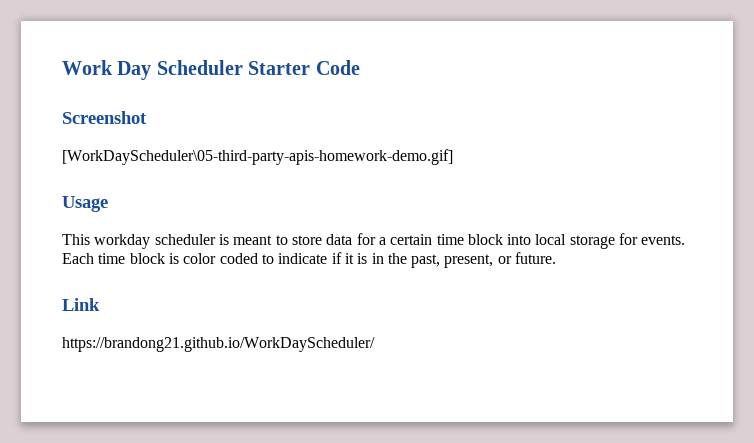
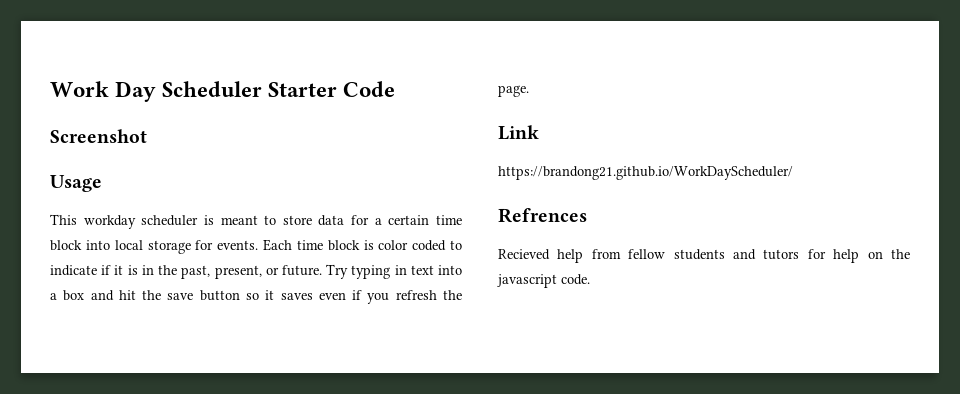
[62,149,453,165] // [WorkDayScheduler\05-third-party-apis-homework-demo.gif] -> (147, 136) none
[62,298,100,311] [62,337,375,352] // Link // https://brandong21.github.io/WorkDayScheduler/ -> [326,264,463,279] [50,290,462,304] [498,85,529,97] [498,125,539,140] [498,166,793,180] [498,208,587,223] [498,249,910,263] [497,274,590,288] Try typing in text into a box and hit the save button so it saves even if you refresh the page. // Link // https://brandong21.github.io/WorkDayScheduler/ // Refrences // Recieved help from fellow students and tutors for help on the javascript code.

